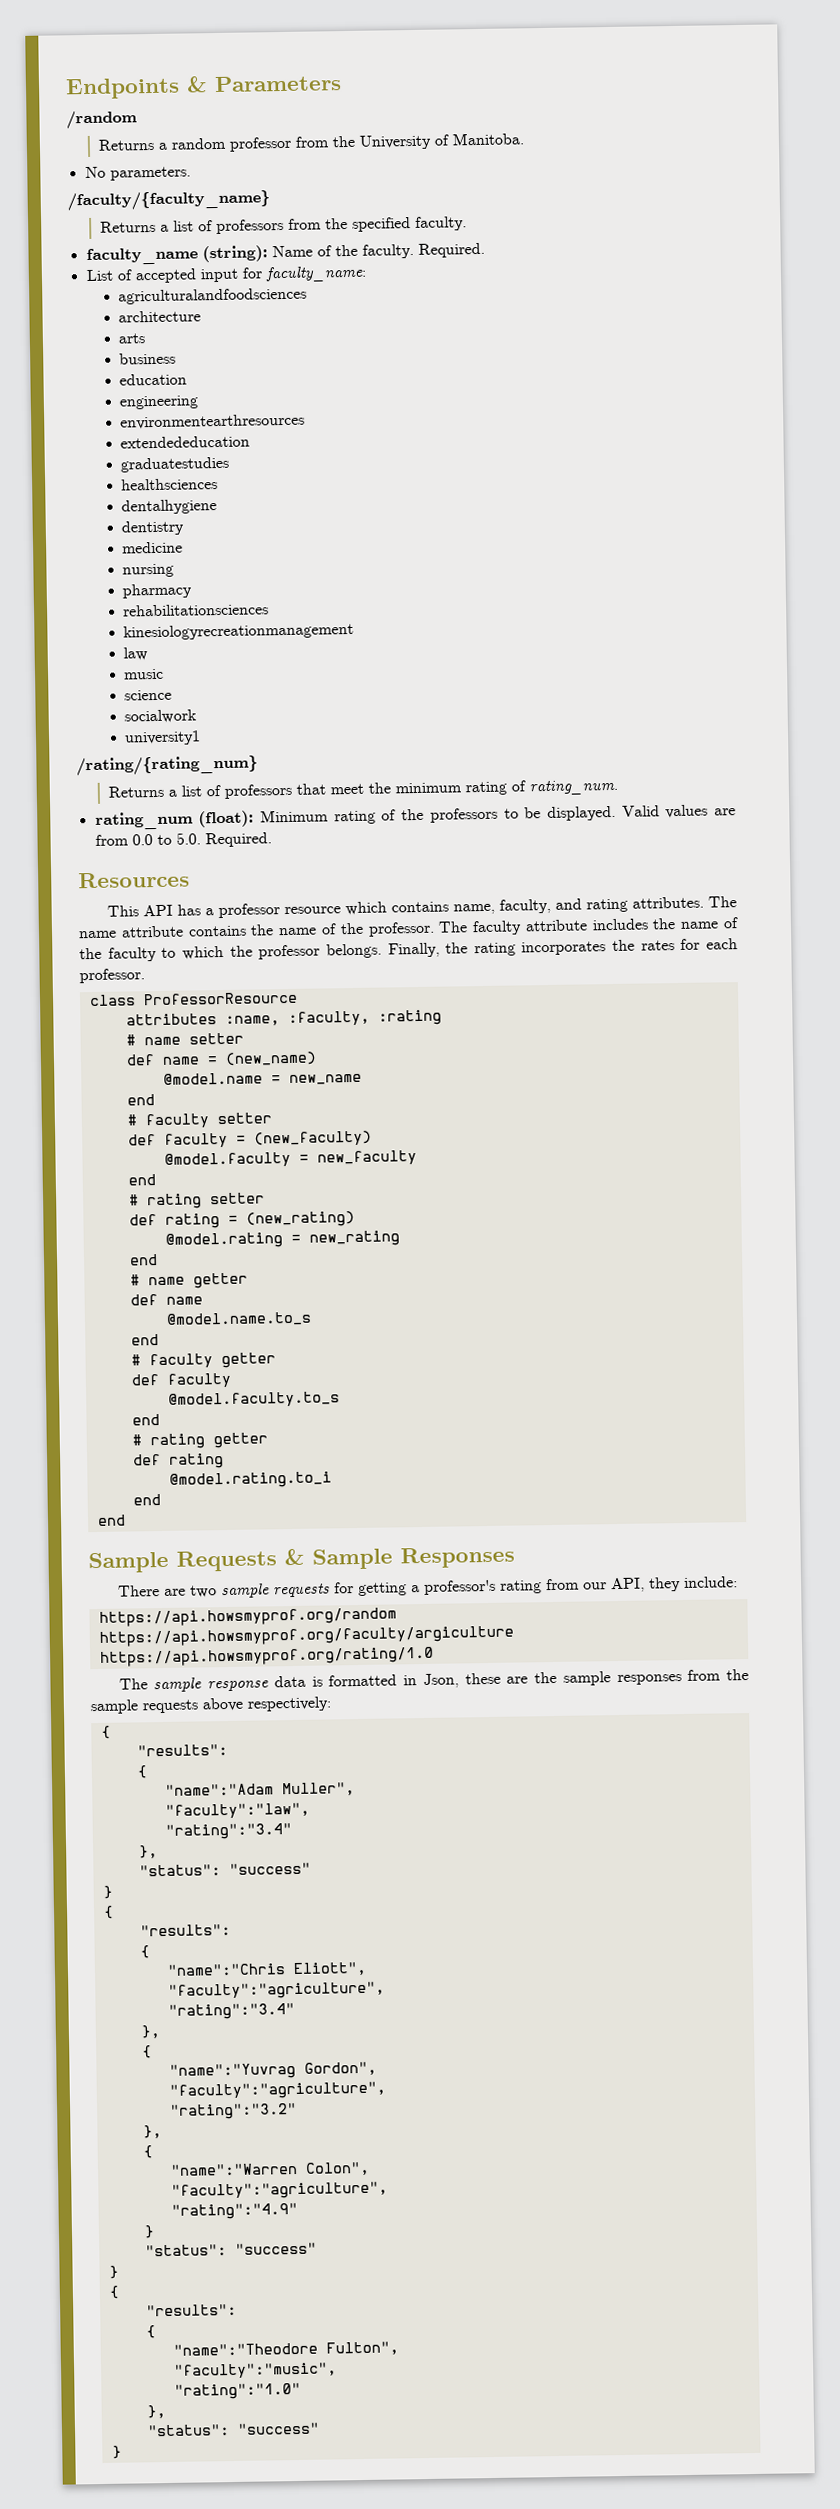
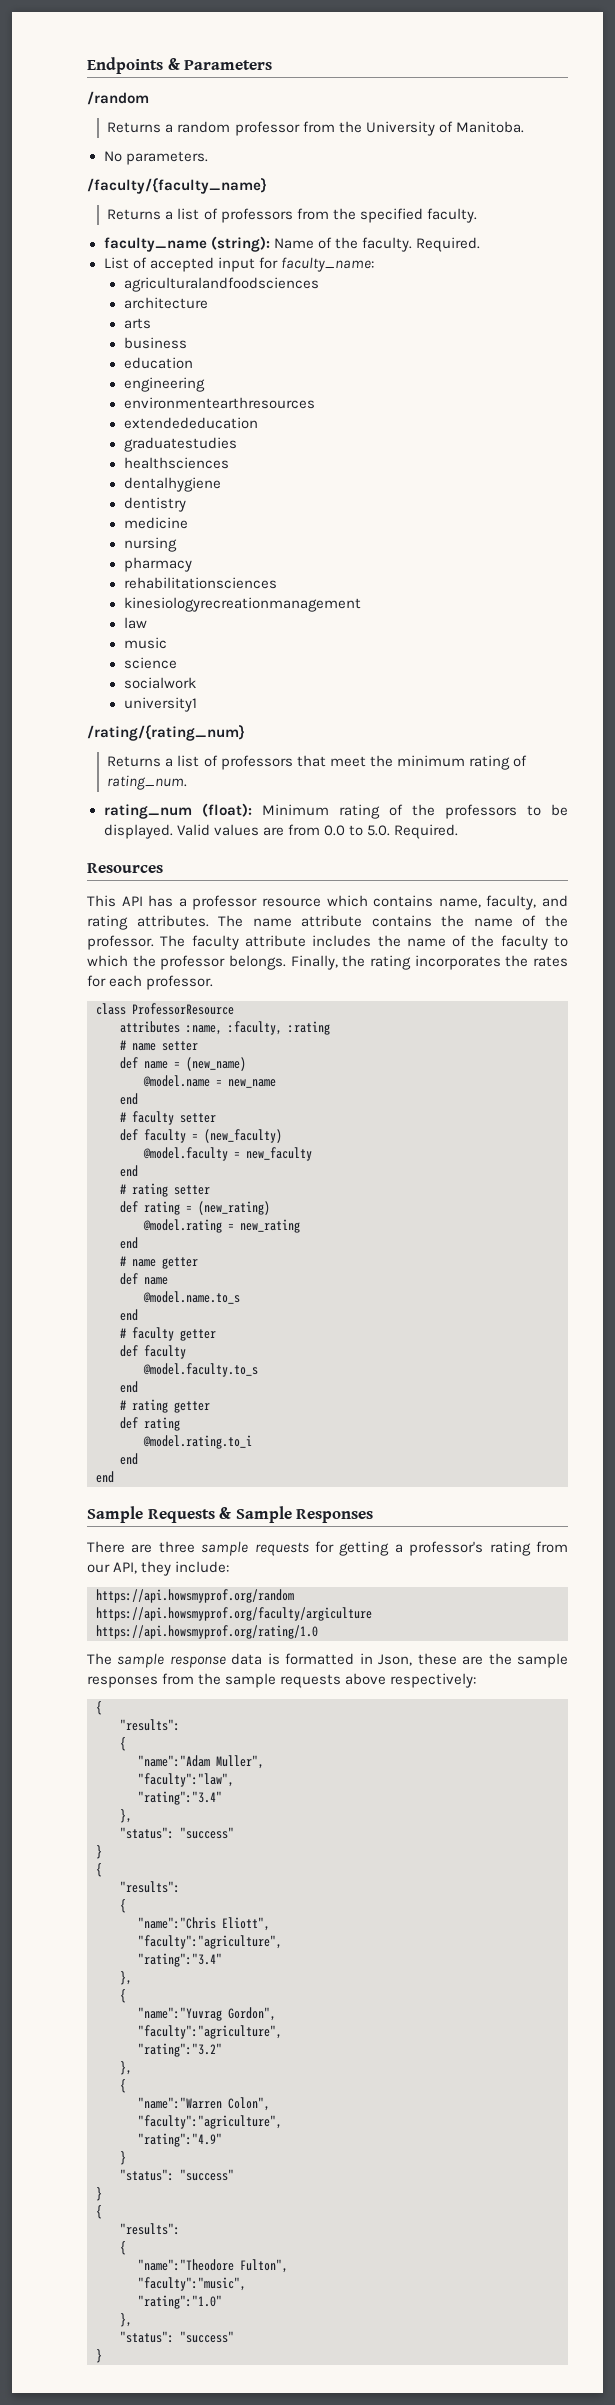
[189,1585,217,1598] two -> [158,1541,195,1553] three

